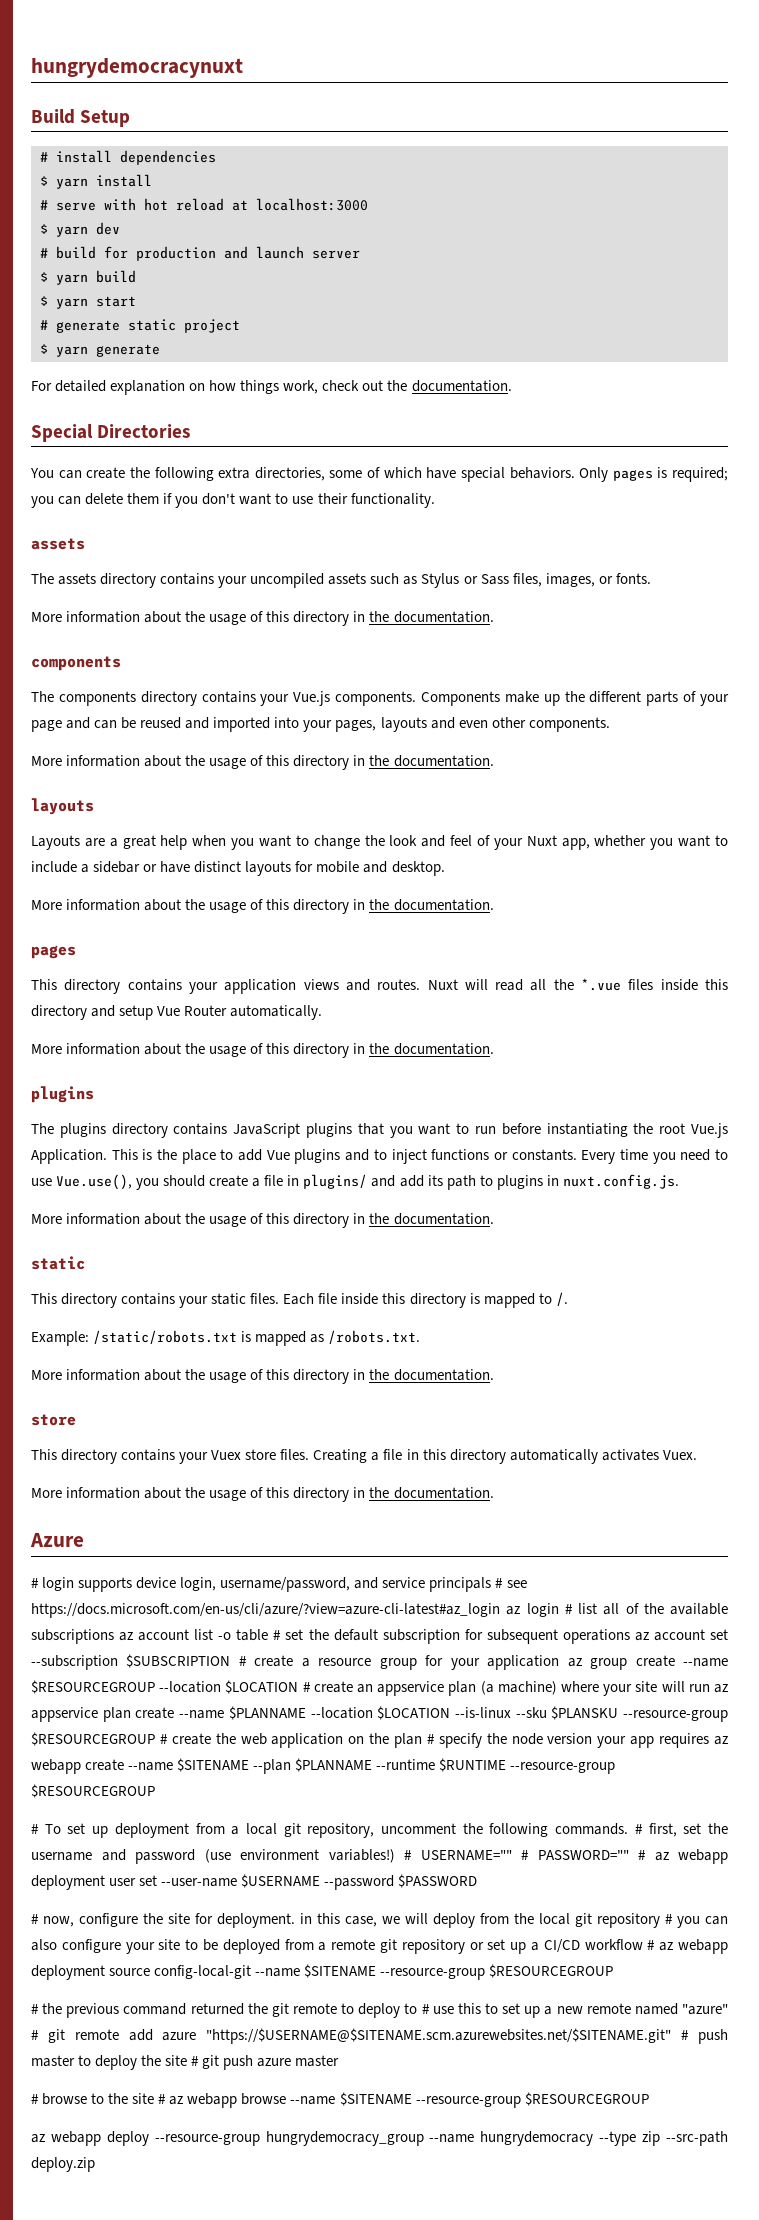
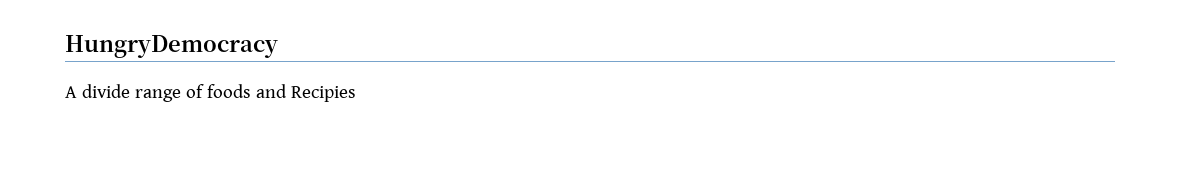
[31,58,243,78] [31,109,131,127] [40,150,216,165] [40,174,152,189] [40,198,368,211] [40,222,120,237] [40,246,360,261] [40,270,136,285] [40,296,136,309] [40,319,240,333] [40,344,160,357] [31,380,512,395] [31,424,191,442] [30,467,728,482] [31,493,435,508] [31,538,85,550] [31,573,651,588] [31,611,494,626] [31,656,121,671] [31,691,730,706] [31,717,610,732] [31,755,494,770] [31,798,94,815] [31,835,728,850] [31,861,445,876] [31,899,494,914] [31,945,76,959] [31,978,728,994] [31,1005,323,1020] [31,1043,494,1058] [31,1086,94,1103] [31,1123,728,1138] [31,1149,729,1164] [31,1174,679,1190] [31,1213,494,1228] [31,1256,85,1270] [31,1292,568,1308] [31,1330,421,1346] [31,1369,494,1384] [31,1414,76,1426] [31,1449,697,1464] [31,1487,494,1502] [30,1533,84,1547] [31,1577,527,1592] [31,1603,728,1618] [31,1629,728,1644] [31,1654,728,1670] [31,1680,729,1696] [31,1706,728,1722] [31,1732,728,1748] [31,1758,616,1774] [31,1784,155,1798] [31,1823,729,1838] [31,1849,728,1864] [31,1874,478,1890] [31,1913,728,1928] [31,1939,728,1954] [31,1964,614,1980] [31,2003,729,2018] [31,2028,728,2044] [31,2055,340,2070] [31,2092,649,2108] [31,2131,728,2146] [31,2157,95,2172] hungrydemocracynuxt // Build Setup // # install dependencies // $ yarn install // # serve with hot reload at localhost:3000 // $ yarn dev // # build for production and launch server // $ yarn build // $ yarn start // # generate static project // $ yarn generate // For detailed explanation on how things work, check out the documentation. // Special Directories // You can create the following extra directories, some of which have special behaviors. Only pages is required; you can delete them if you don't want to use their functionality. // assets // The assets directory contains your uncompiled assets such as Stylus or Sass files, images, or fonts. // More information about the usage of this directory in the documentation. // components // The components directory contains your Vue.js components. Components make up the different parts of your page and can be reused and imported into your pages, layouts and even other components. // More information about the usage of this directory in the documentation. // layouts // Layouts are a great help when you want to change the look and feel of your Nuxt app, whether you want to include a sidebar or have distinct layouts for mobile and desktop. // More information about the usage of this directory in the documentation. // pages // This directory contains your application views and routes. Nuxt will read all the *.vue files inside this directory and setup Vue Router automatically. // More information about the usage of this directory in the documentation. // plugins // The plugins directory contains JavaScript plugins that you want to run before instantiating the root Vue.js Application. This is the place to add Vue plugins and to inject functions or constants. Every time you need to use Vue.use(), you should create a file in plugins/ and add its path to plugins in nuxt.config.js. // More information about the usage of this directory in the documentation. // static // This directory contains your static files. Each file inside this directory is mapped to /. // Example: /static/robots.txt is mapped as /robots.txt. // More information about the usage of this directory in the documentation. // store // This directory contains your Vuex store files. Creating a file in this directory automatically activates Vuex. // More information about the usage of this directory in the documentation. // Azure // # login supports device login, username/password, and service principals # see https://docs.microsoft.com/en-us/cli/azure/?view=azure-cli-latest#az_login az login # list all of the available subscriptions az account list -o table # set the default subscription for subsequent operations az account set --subscription $SUBSCRIPTION # create a resource group for your application az group create --name $RESOURCEGROUP --location $LOCATION # create an appservice plan (a machine) where your site will run az appservice plan create --name $PLANNAME --location $LOCATION --is-linux --sku $PLANSKU --resource-group $RESOURCEGROUP # create the web application on the plan # specify the node version your app requires az webapp create --name $SITENAME --plan $PLANNAME --runtime $RUNTIME --resource-group $RESOURCEGROUP // # To set up deployment from a local git repository, uncomment the following commands. # first, set the username and password (use environment variables!) # USERNAME="" # PASSWORD="" # az webapp deployment user set --user-name $USERNAME --password $PASSWORD // # now, configure the site for deployment. in this case, we will deploy from the local git repository # you can also configure your site to be deployed from a remote git repository or set up a CI/CD workflow # az webapp deployment source config-local-git --name $SITENAME --resource-group $RESOURCEGROUP // # the previous command returned the git remote to deploy to # use this to set up a new remote named "azure" # git remote add azure "https://$USERNAME@$SITENAME.scm.azurewebsites.net/$SITENAME.git" # push master to deploy the site # git push azure master // # browse to the site # az webapp browse --name $SITENAME --resource-group $RESOURCEGROUP // az webapp deploy --resource-group hungrydemocracy_group --name hungrydemocracy --type zip --src-path deploy.zip -> [65,35,278,58] [65,84,356,102] HungryDemocracy // A divide range of foods and Recipies

